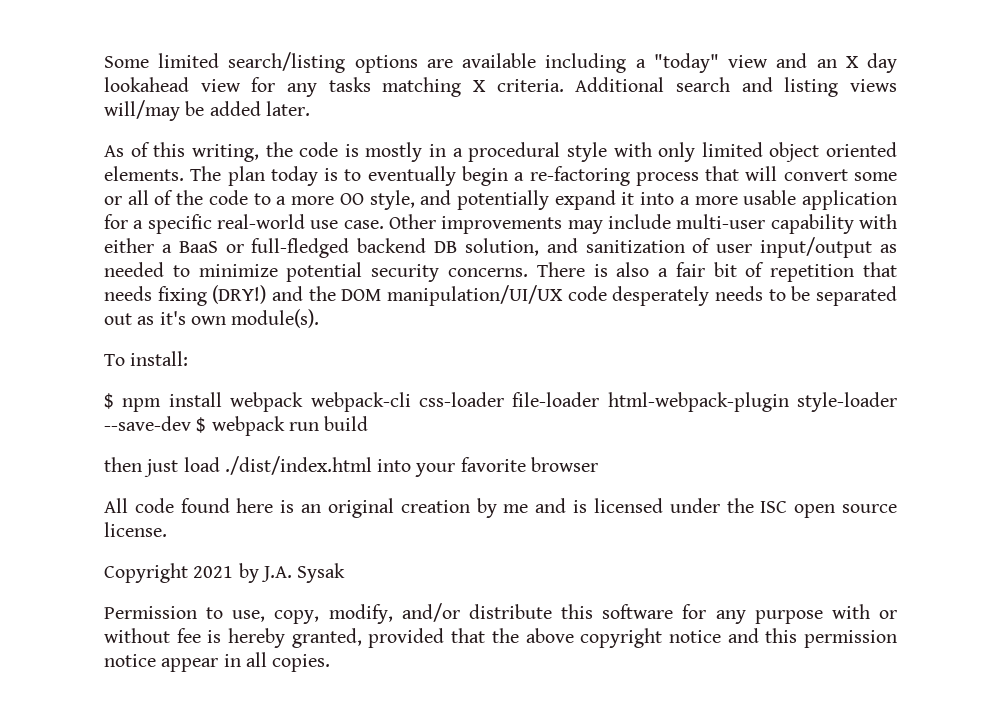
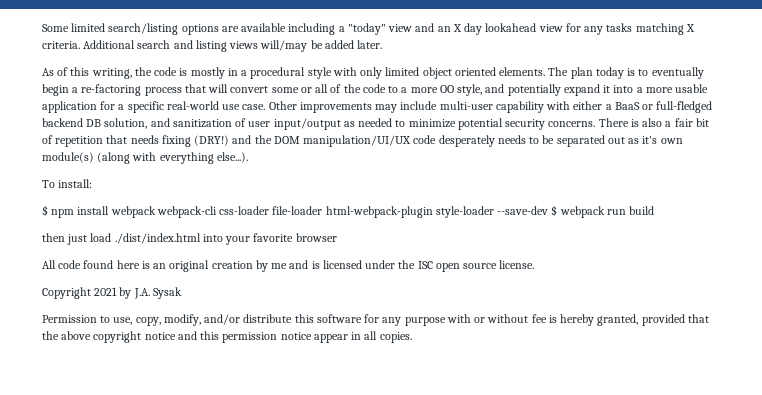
[231,309,320,328] module(s). -> [42,152,248,164] module(s) (along with everything else...).

